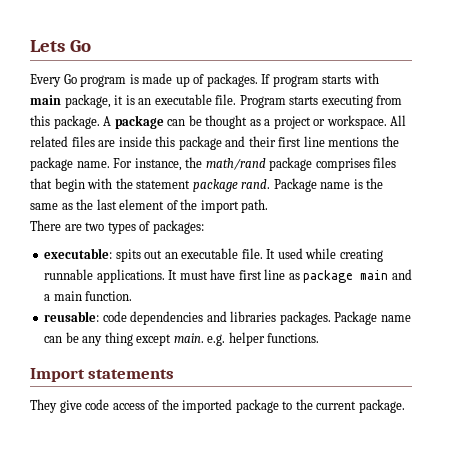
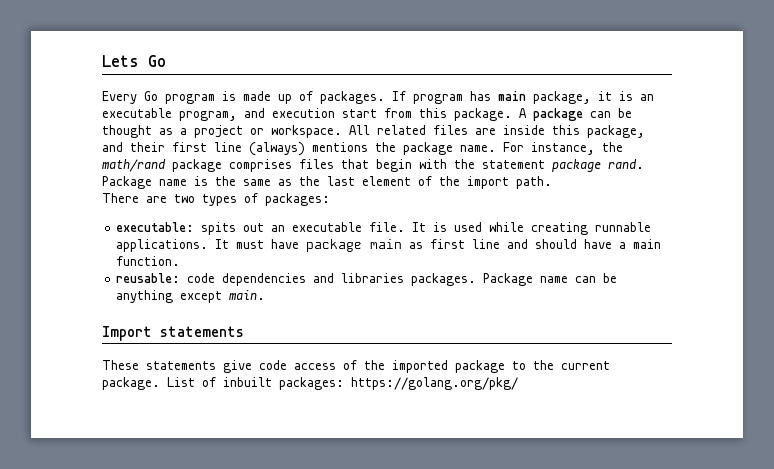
[322,73,379,84] starts with -> [470,91,491,101] has
[215,94,373,108] file. Program starts executing -> [179,108,377,121] program, and execution start
[178,136,222,150] package -> [587,125,645,138] package,
(325, 141) none -> [249,142,305,156] (always)
(276, 254) none -> [433,222,448,232] is
[238,269,412,283] first line as package main and -> [306,239,613,252] package main as first line and should have
[82,332,133,346] any thing -> [116,290,174,303] anything
[207,332,320,346] e.g. helper functions. -> (266, 295) none
[30,399,57,413] They -> [102,360,216,370] These statements
(405, 406) none -> [167,377,518,390] List of inbuilt packages: https://golang.org/pkg/

